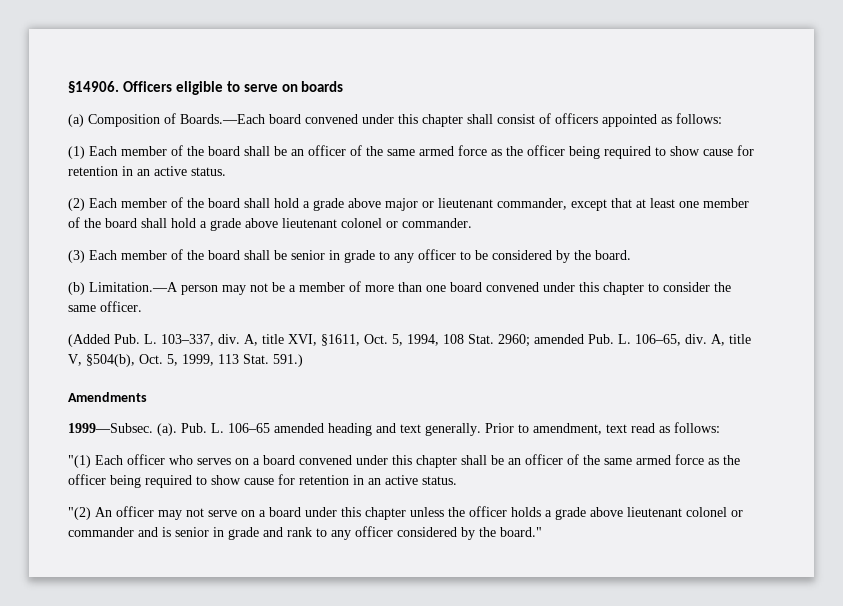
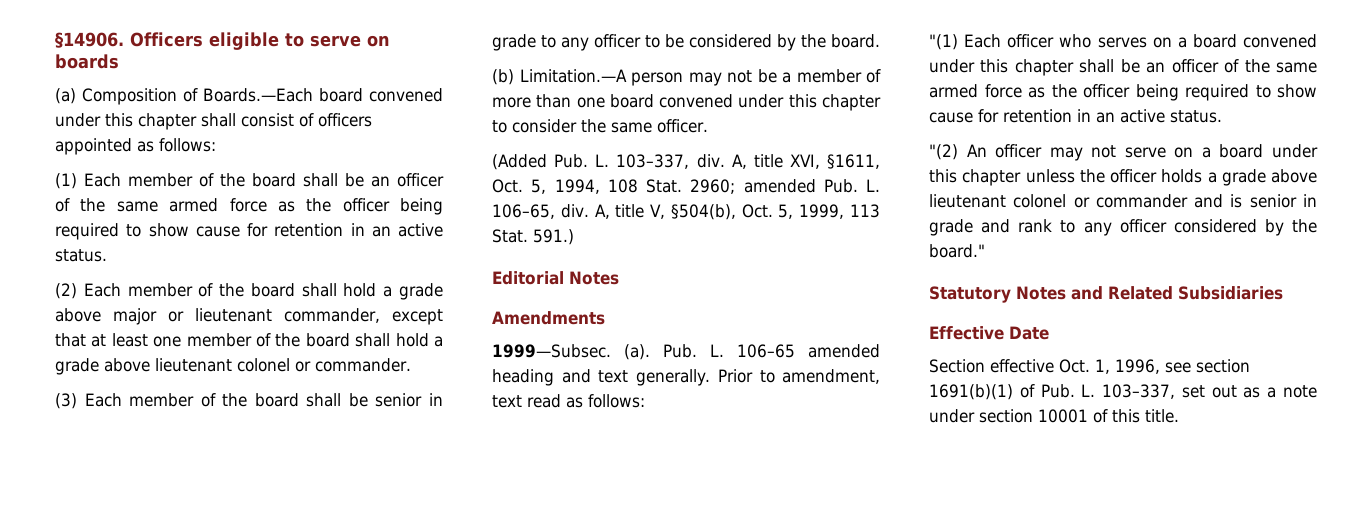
(303, 360) none -> [492,271,619,285] // Editorial Notes
(542, 532) none -> [929,286,1283,303] [929,326,1049,340] [929,359,1250,374] [929,384,1317,400] [929,409,1179,423] // Statutory Notes and Related Subsidiaries // Effective Date // Section effective Oct. 1, 1996, see section 1691(b)(1) of Pub. L. 103–337, set out as a note under section 10001 of this title.

